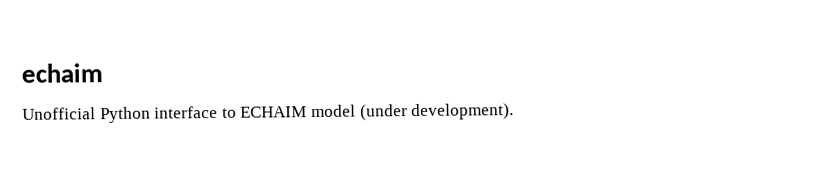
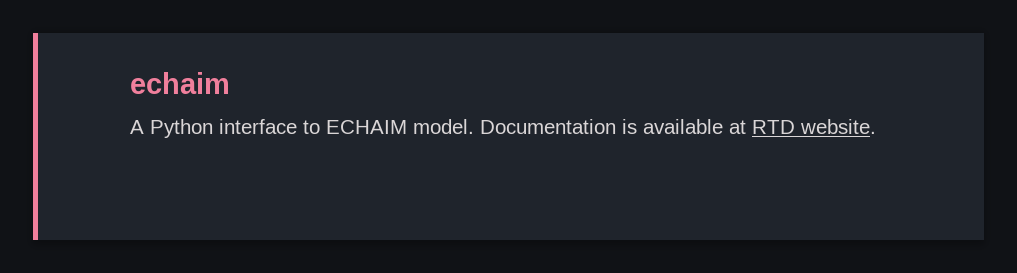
[22,107,96,120] Unofficial -> [130,120,144,134] A
[310,103,515,121] model (under development). -> [413,119,876,134] model. Documentation is available at RTD website.

